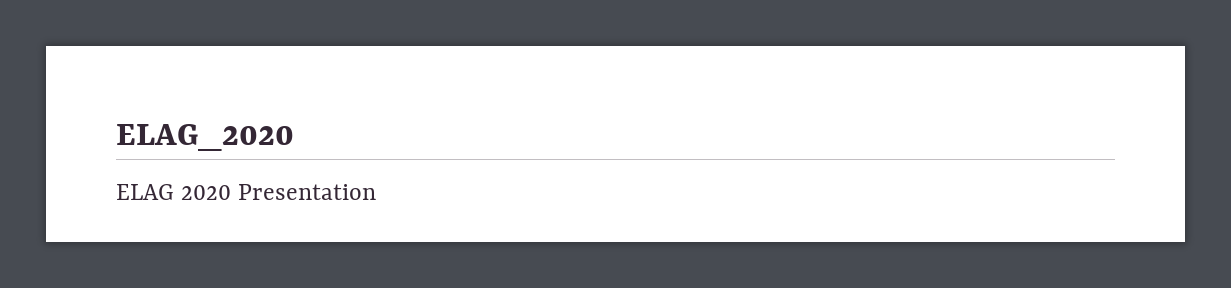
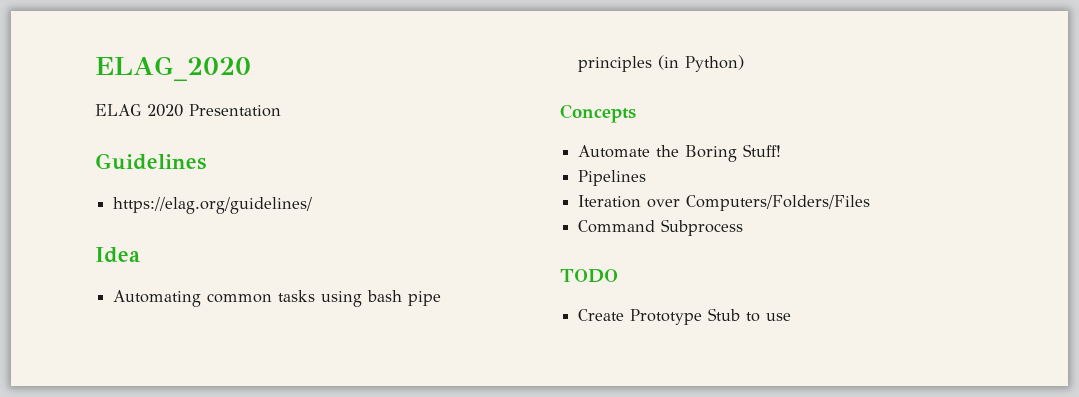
(377, 192) none -> [95,153,206,170] [113,197,313,214] [95,247,140,263] [113,290,442,307] [578,55,745,72] [560,104,636,123] [578,144,782,162] [578,170,647,186] [578,195,871,211] [578,219,744,236] [560,269,618,283] [578,308,792,325] // Guidelines // https://elag.org/guidelines/ // Idea // Automating common tasks using bash pipe principles (in Python) // Concepts // Automate the Boring Stuff! // Pipelines // Iteration over Computers/Folders/Files // Command Subprocess // TODO // Create Prototype Stub to use

